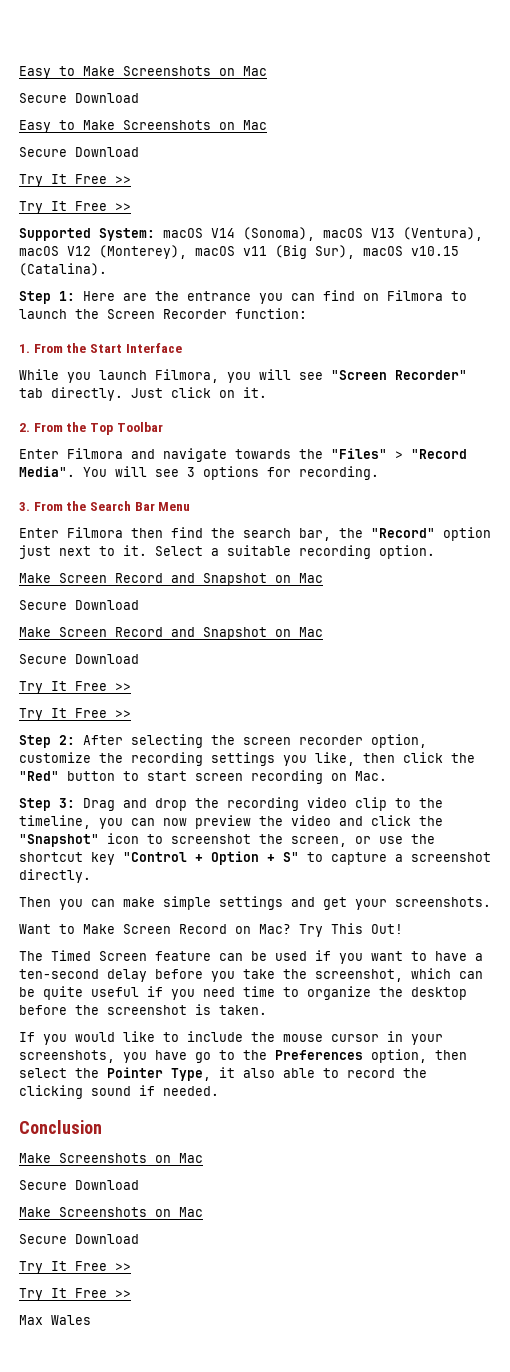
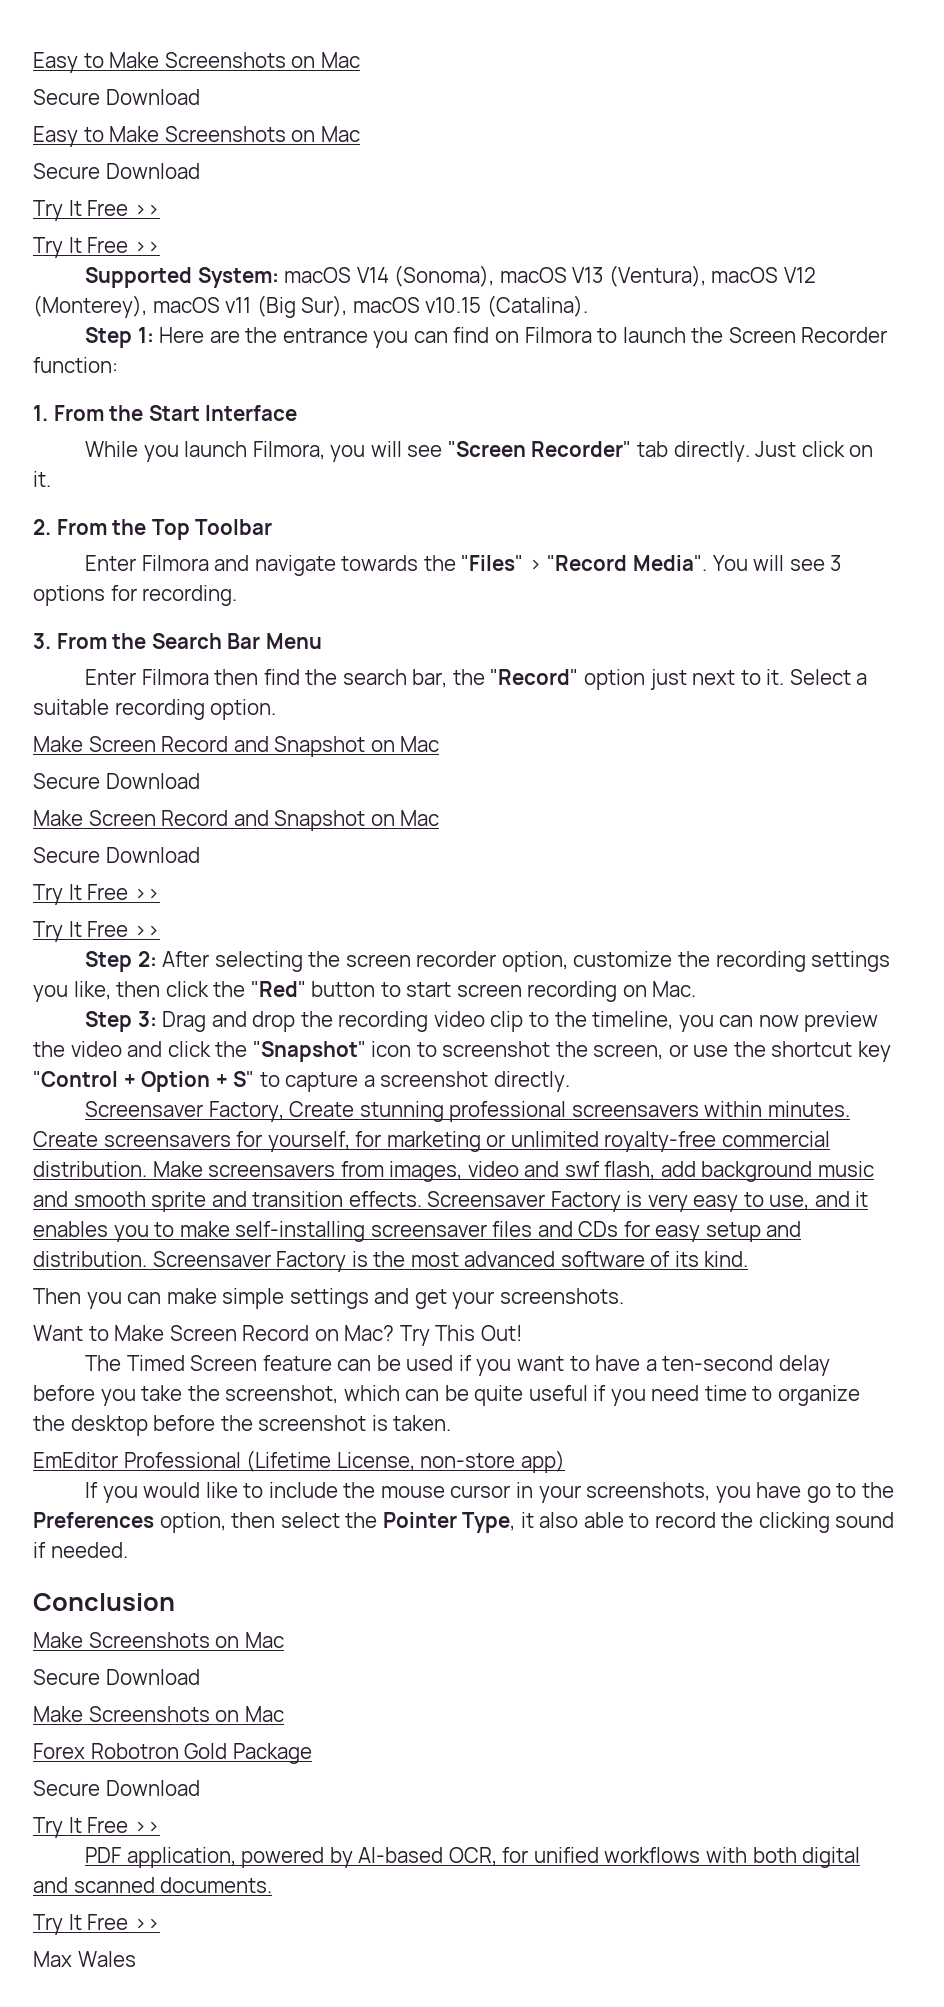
(91, 876) none -> [85,1101,850,1122] [33,1131,830,1152] [33,1161,874,1182] [33,1191,869,1212] [33,1221,802,1242] [33,1251,749,1272] // Screensaver Factory, Create stunning professional screensavers within minutes. Create screensavers for yourself, for marketing or unlimited royalty-free commercial distribution. Make screensavers from images, video and swf flash, add background music and smooth sprite and transition effects. Screensaver Factory is very easy to use, and it enables you to make self-installing screensaver files and CDs for easy setup and distribution. Screensaver Factory is the most advanced software of its kind.
(267, 1010) none -> [33,1450,565,1473] // EmEditor Professional (Lifetime License, non-store app)
[19,1234,139,1244] [19,1261,131,1274] // Secure Download // Try It Free >> -> [33,1743,312,1764] [33,1780,200,1796] [33,1817,160,1838] [85,1847,861,1868] [33,1877,273,1893] // Forex Robotron Gold Package // Secure Download // Try It Free >> // PDF application, powered by AI-based OCR, for unified workflows with both digital and scanned documents.

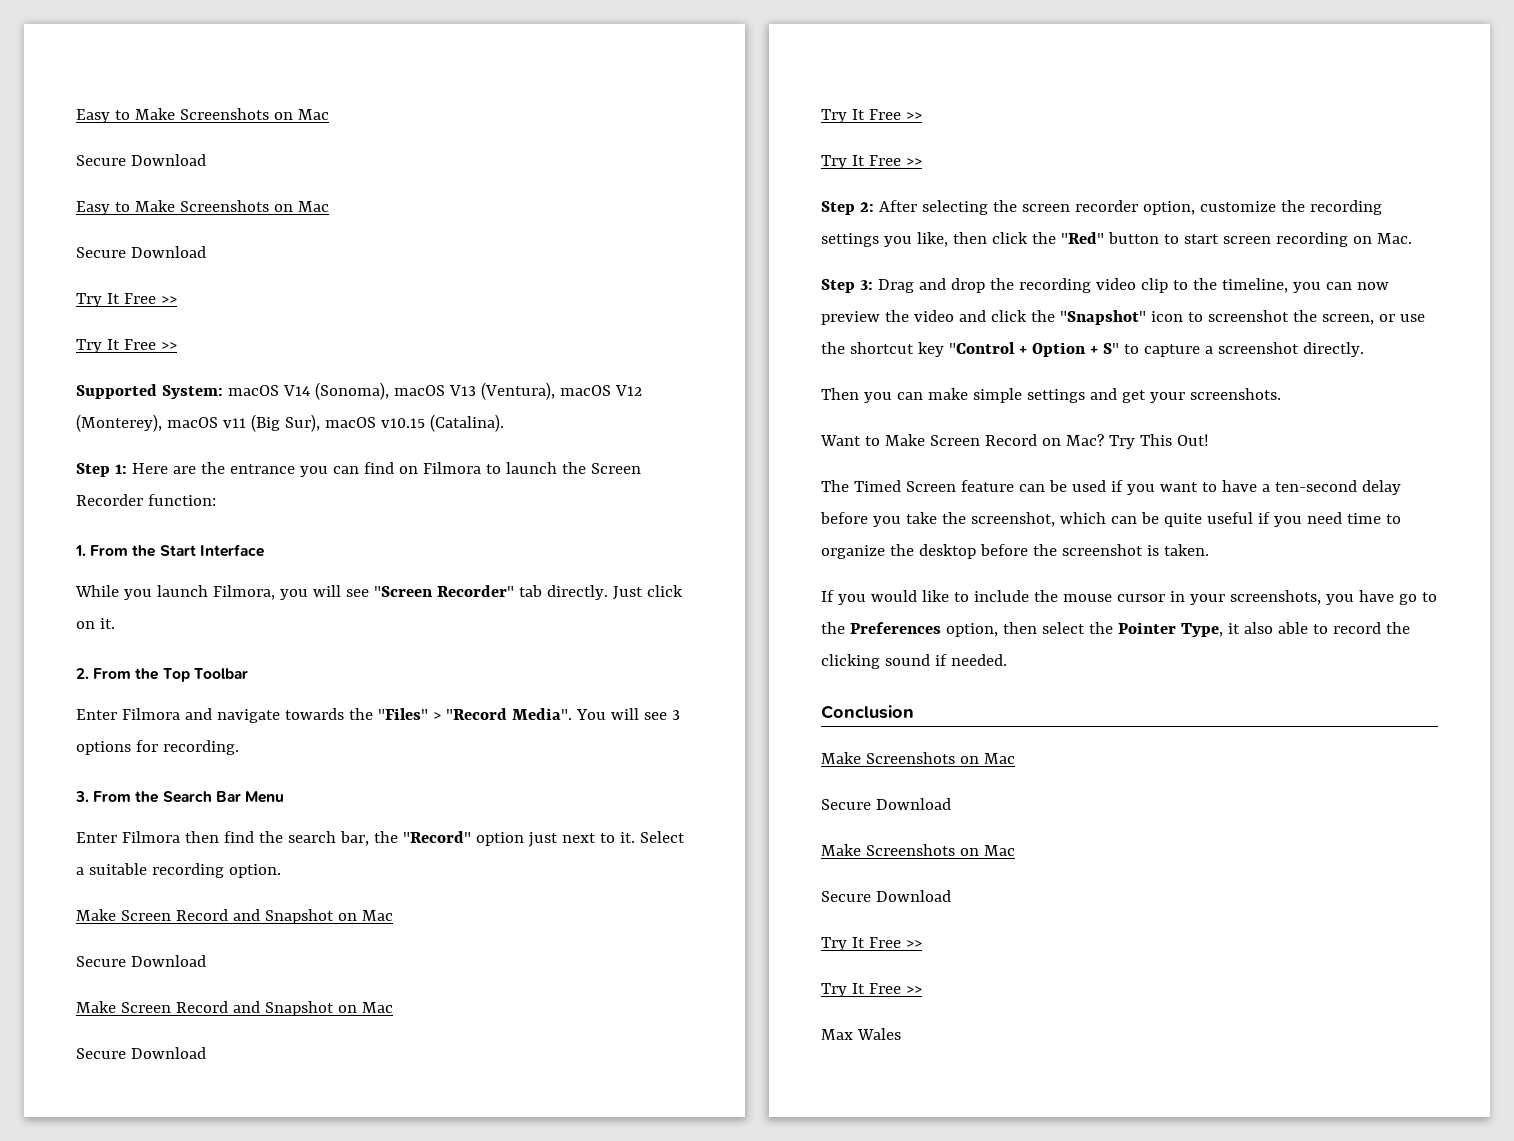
[85,1101,850,1122] [33,1131,830,1152] [33,1161,874,1182] [33,1191,869,1212] [33,1221,802,1242] [33,1251,749,1272] // Screensaver Factory, Create stunning professional screensavers within minutes. Create screensavers for yourself, for marketing or unlimited royalty-free commercial distribution. Make screensavers from images, video and swf flash, add background music and smooth sprite and transition effects. Screensaver Factory is very easy to use, and it enables you to make self-installing screensaver files and CDs for easy setup and distribution. Screensaver Factory is the most advanced software of its kind. -> (1364, 349) none
[33,1450,565,1473] // EmEditor Professional (Lifetime License, non-store app) -> (1209, 550) none
[33,1743,312,1764] [33,1780,200,1796] [33,1817,160,1838] [85,1847,861,1868] [33,1877,273,1893] // Forex Robotron Gold Package // Secure Download // Try It Free >> // PDF application, powered by AI-based OCR, for unified workflows with both digital and scanned documents. -> [821,890,951,902] [821,937,922,951] // Secure Download // Try It Free >>

